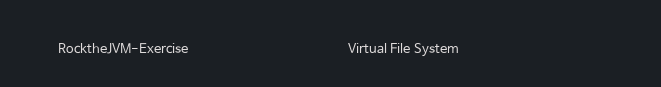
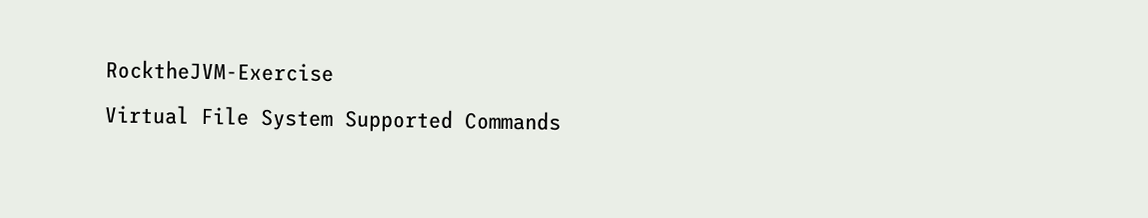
(459, 50) none -> [344,108,561,134] Supported Commands

